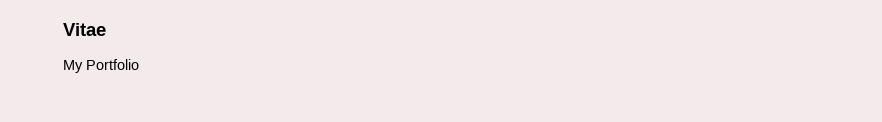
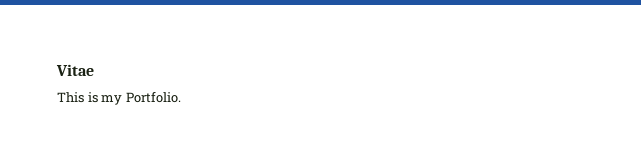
[63,59,139,73] My Portfolio -> [57,91,181,105] This is my Portfolio.

